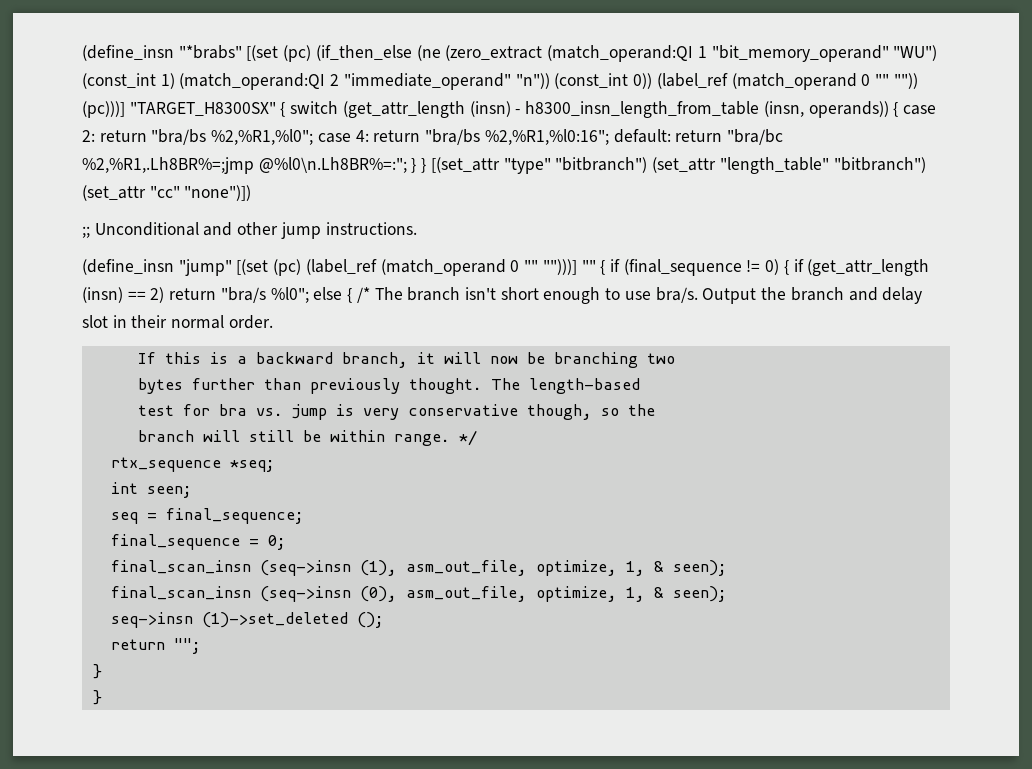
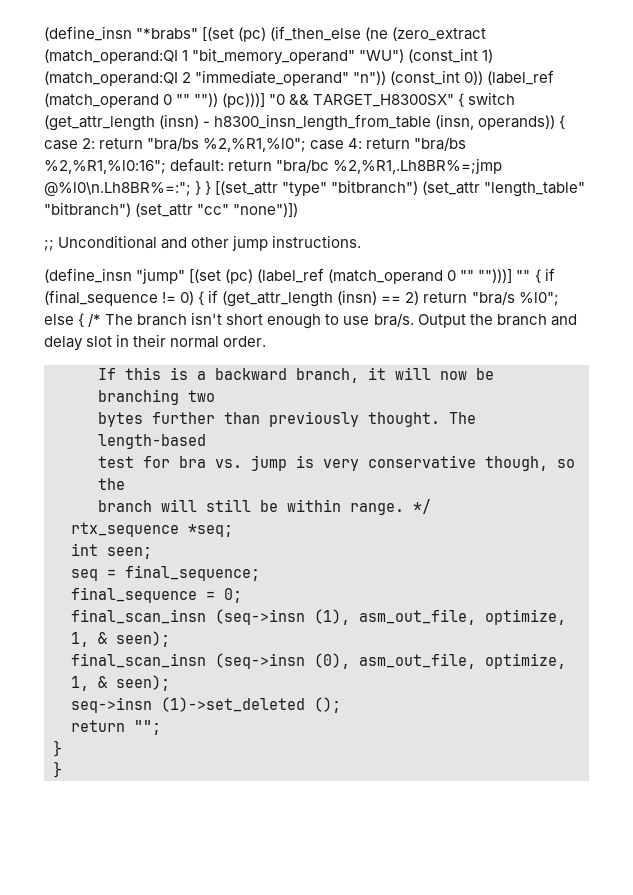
[129,102,276,116] "TARGET_H8300SX" -> [269,94,455,107] "0 && TARGET_H8300SX"

